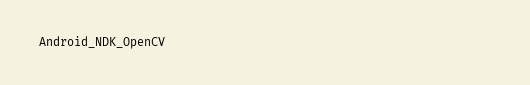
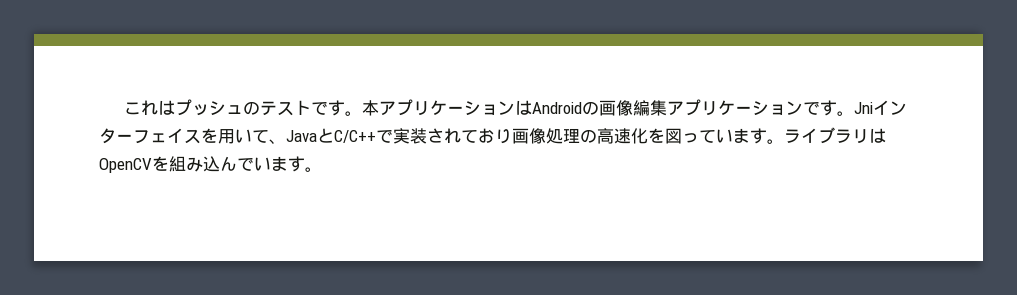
[39,36,165,49] Android_NDK_OpenCV -> [123,99,907,116] [99,127,886,144] [99,156,322,173] これはプッシュのテストです。本アプリケーションはAndroidの画像編集アプリケーションです。Jniインターフェイスを用いて、JavaとC/C++で実装されており画像処理の高速化を図っています。ライブラリはOpenCVを組み込んでいます。

